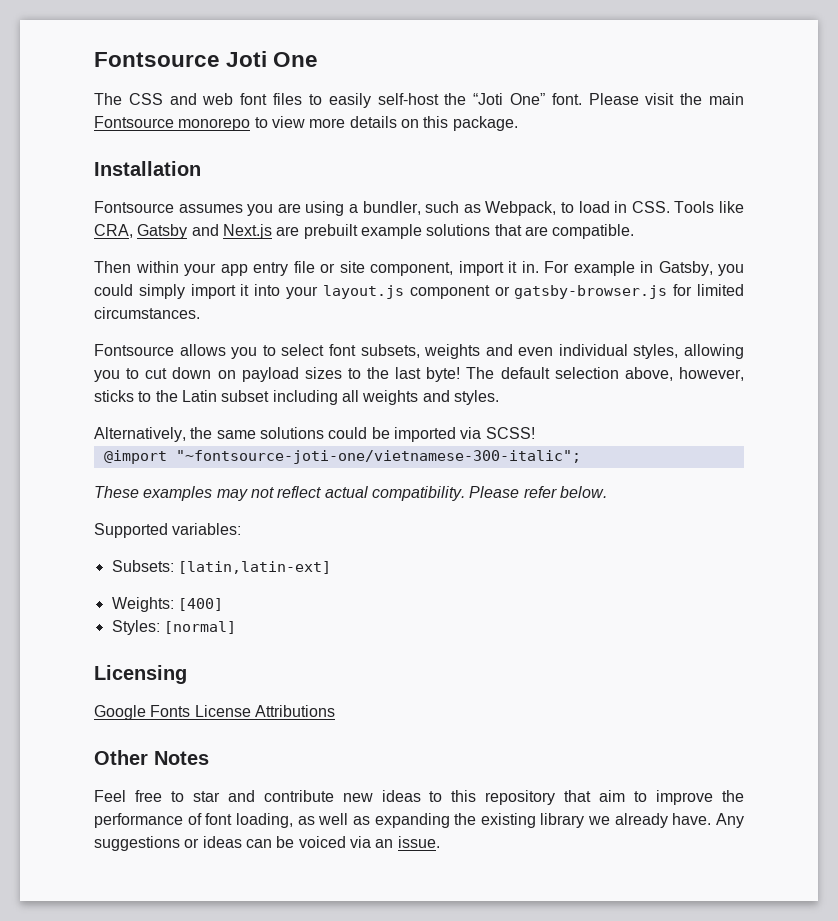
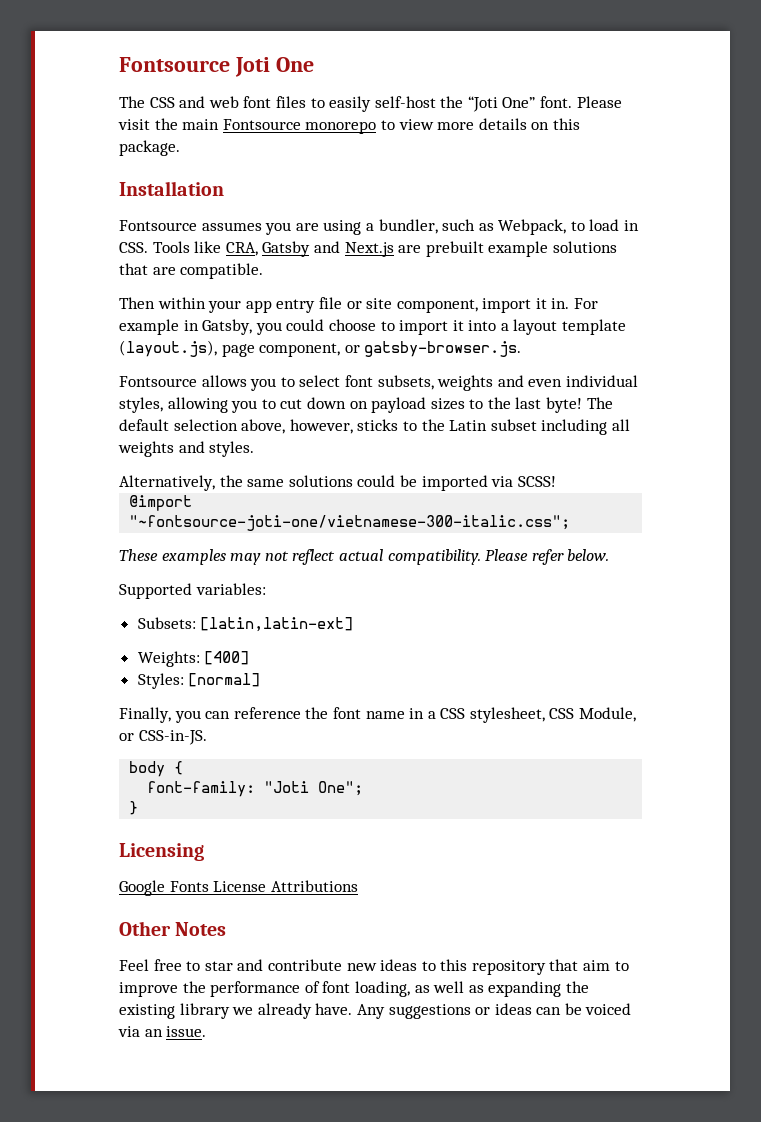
[138,284,185,299] simply -> [328,319,395,331] choose to
[286,284,744,299] [94,307,200,319] your layout.js component or gatsby-browser.js for limited circumstances. -> [500,319,627,335] [119,340,522,357] a layout template (layout.js), page component, or gatsby-browser.js.
[175,450,581,464] "~fontsource-joti-one/vietnamese-300-italic"; -> [129,515,571,531] "~fontsource-joti-one/vietnamese-300-italic.css";
(236, 627) none -> [119,707,637,723] [119,730,207,745] [129,761,184,777] [147,781,364,797] [129,801,139,815] // Finally, you can reference the font name in a CSS stylesheet, CSS Module, or CSS-in-JS. // body { // font-family: "Joti One"; // }

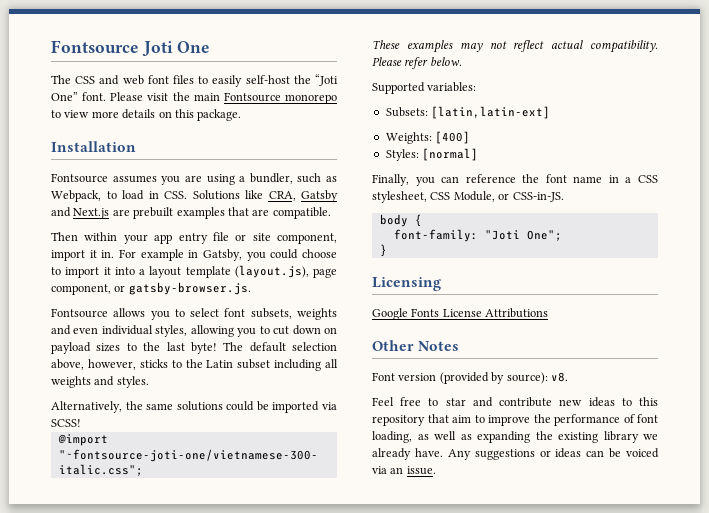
[152,241,190,253] Tools -> [192,190,240,200] Solutions
[488,241,617,257] example solutions -> [176,207,225,219] examples
(227, 929) none -> [372,372,568,384] // Font version (provided by source): v8.

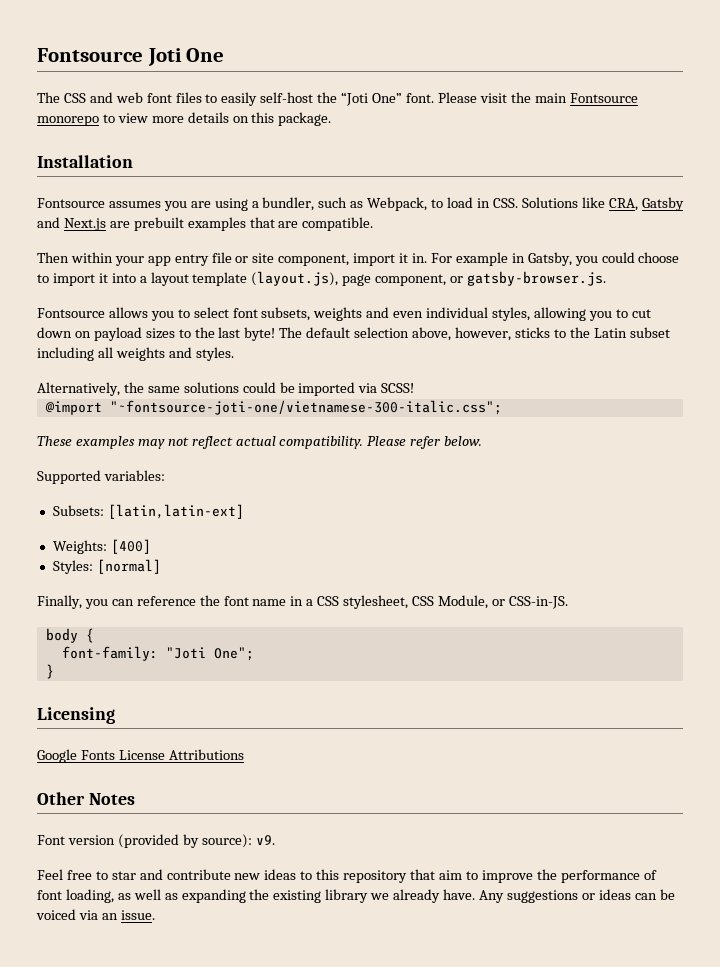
[550,372,568,382] v8. -> [255,835,275,845] v9.

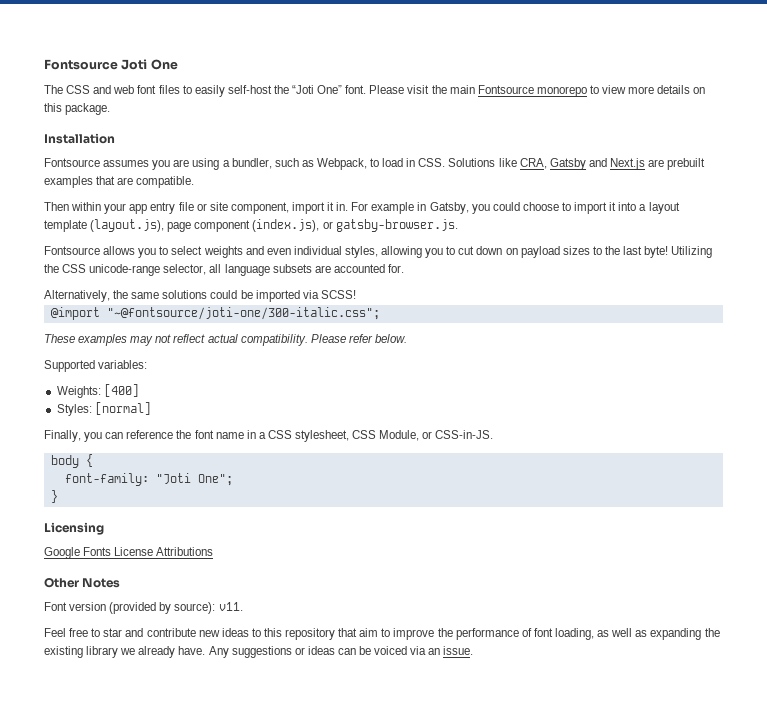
[375,274,447,286] component, -> [194,219,320,232] component (index.js),
[232,307,311,321] font subsets, -> (203, 250) none
[279,327,670,341] [37,347,234,361] The default selection above, however, sticks to the Latin subset including all weights and styles. -> [671,246,713,258] [44,264,404,276] Utilizing the CSS unicode-range selector, all language subsets are accounted for.
[109,400,502,415] "~fontsource-joti-one/vietnamese-300-italic.css"; -> [106,307,380,320] "~@fontsource/joti-one/300-italic.css";
[52,504,244,519] // Subsets: [latin,latin-ext] -> (148, 364) none
[255,835,275,845] v9. -> [218,602,243,611] v11.

